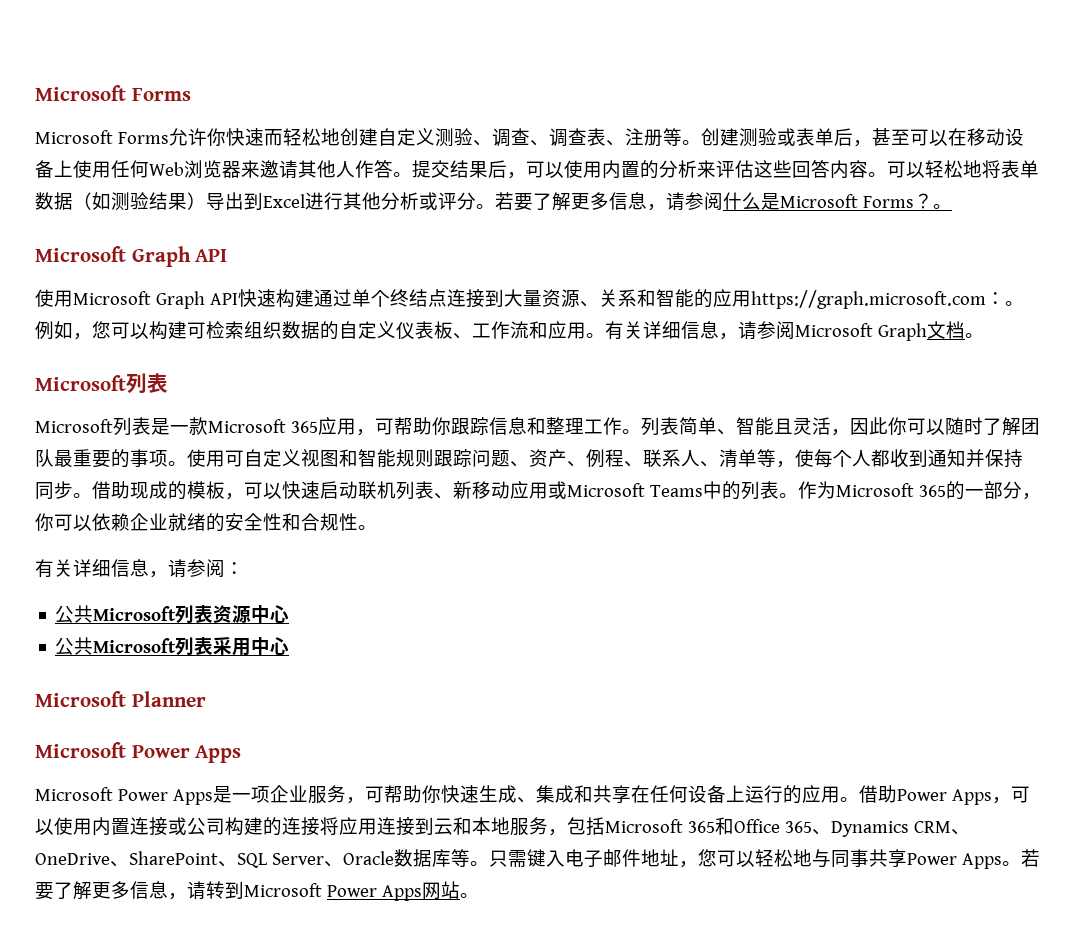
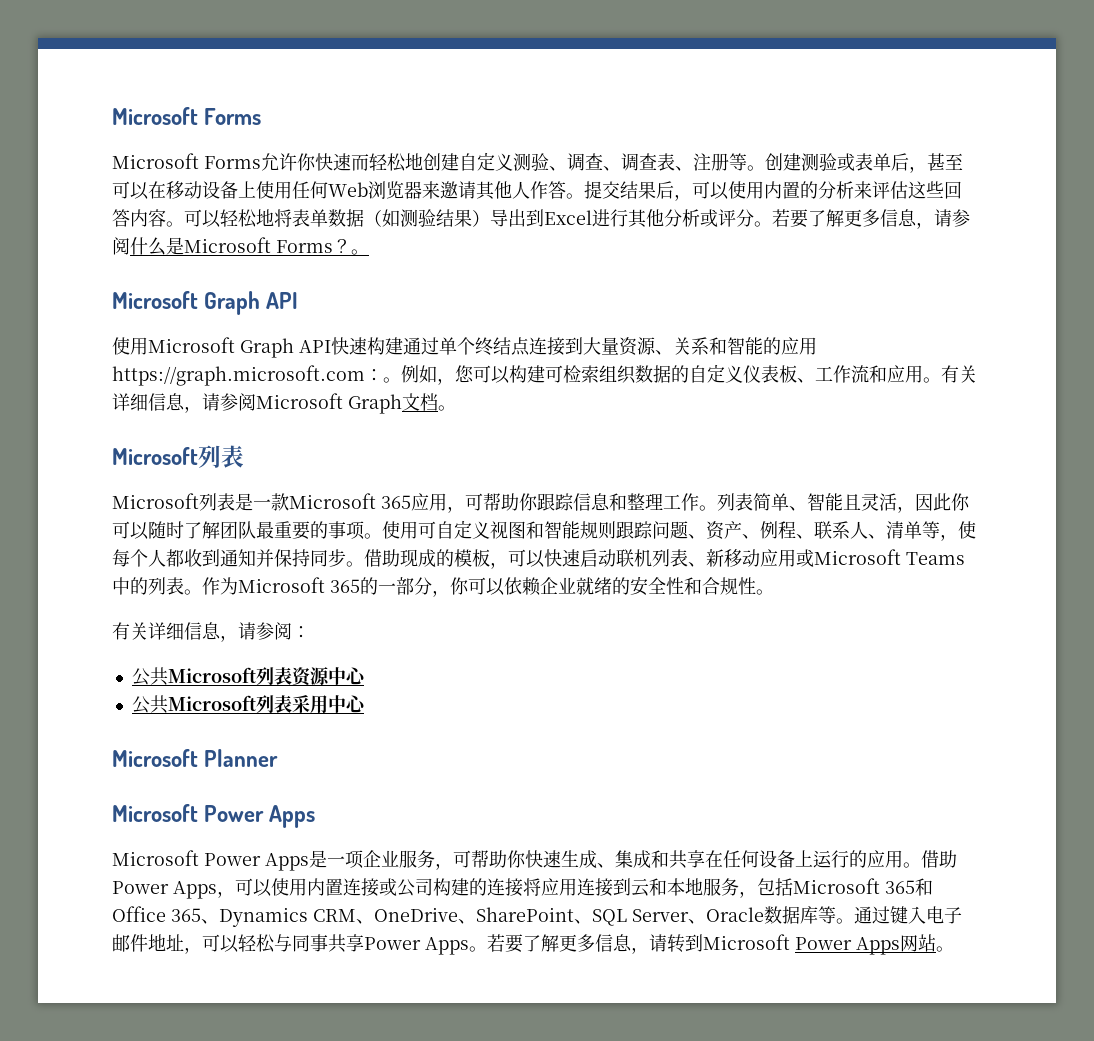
[488,850,527,867] 只需 -> [854,906,890,924] 通过
[697,849,812,867] 您可以轻松地 -> [202,934,275,953] 可以轻松

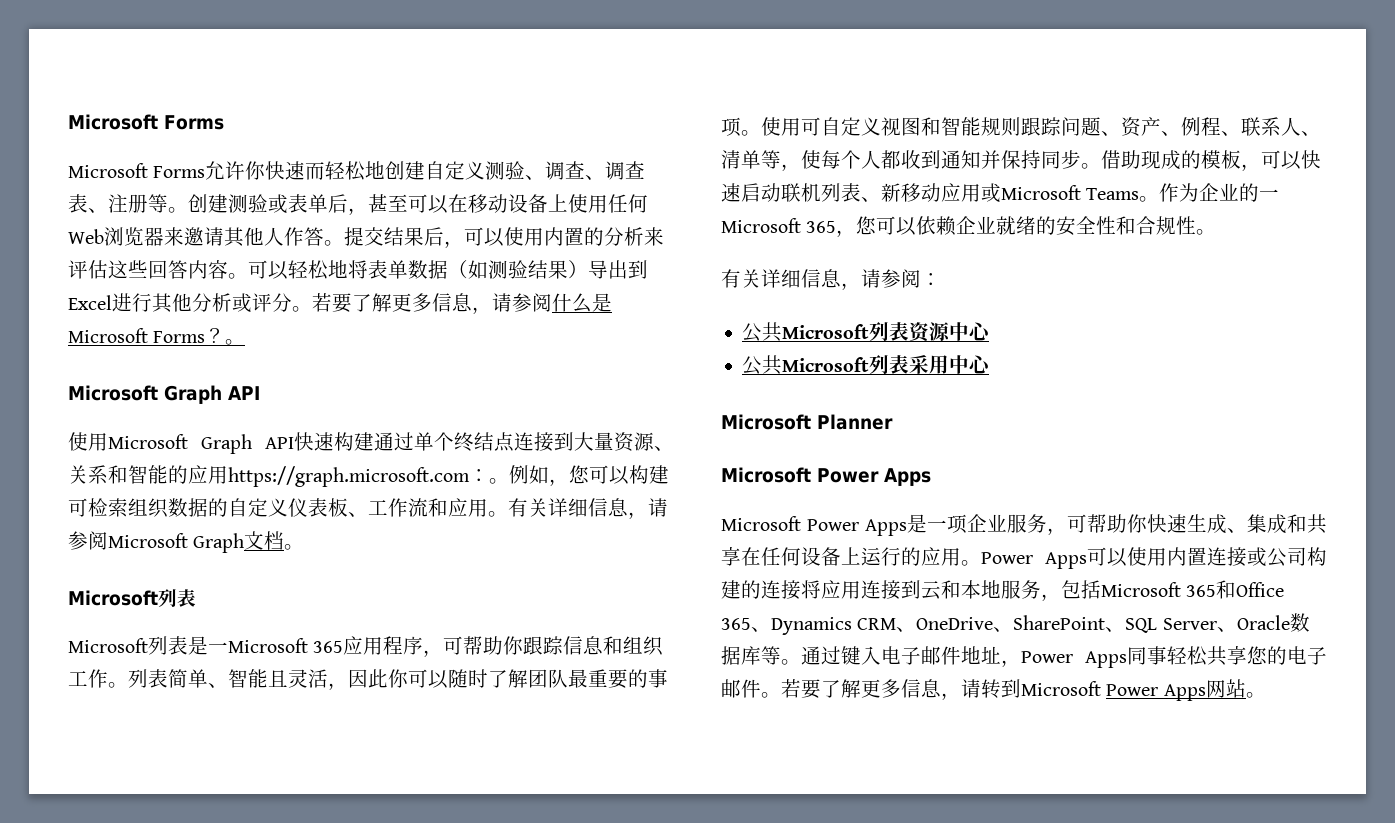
[271,493,289,511] 款 -> (228, 647) none
(447, 502) none -> [383,636,424,655] 程序
[627,493,663,510] 整理 -> [623,636,664,656] 组织
[112,577,469,597] 中的列表。作为Microsoft 365的一部分，你 -> [1139,183,1280,202] [721,216,877,237] 。作为企业的一Microsoft 365，您
[921,850,957,868] [112,881,235,899] 借助Power Apps， -> [981,552,1087,569] Power Apps
[202,934,469,955] 可以轻松与同事共享Power Apps -> [1021,646,1327,668] [721,679,761,698] Power Apps同事轻松共享您的电子邮件

